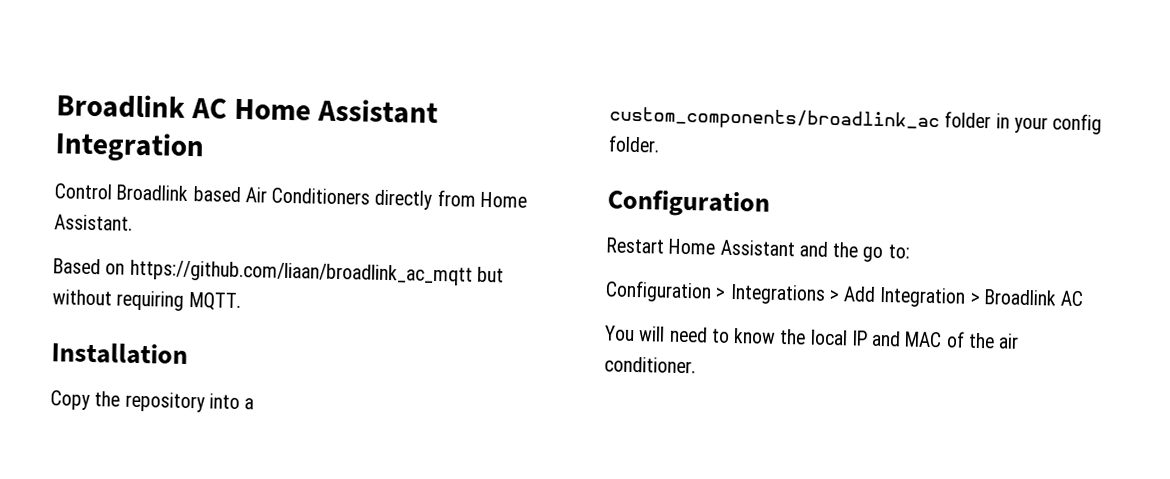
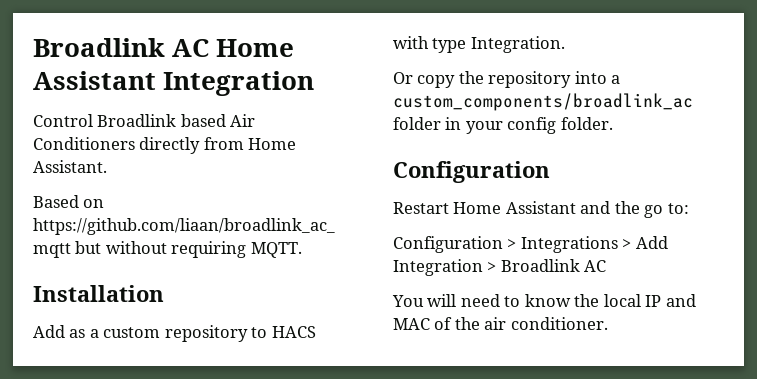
[50,390,90,411] Copy -> [33,325,316,342] [393,36,565,53] [393,72,456,88] Add as a custom repository to HACS with type Integration. // Or copy

